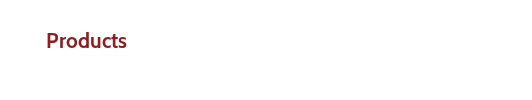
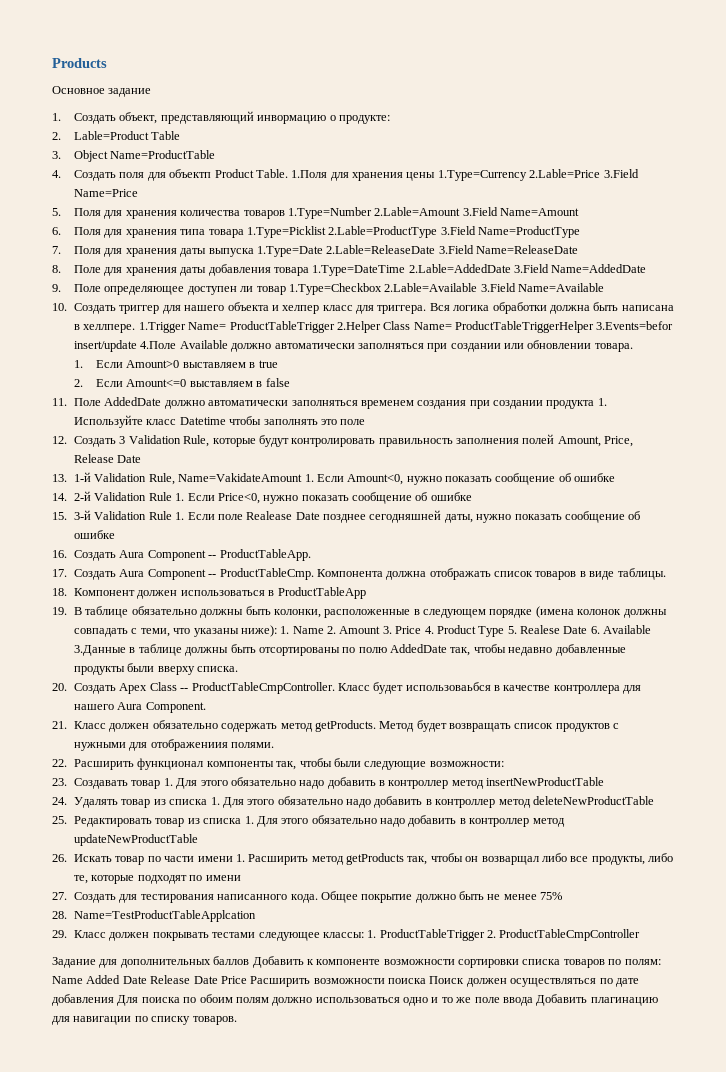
(127, 40) none -> [52,86,152,97] [52,111,390,124] [52,131,181,140] [52,150,216,162] [52,169,639,181] [73,189,138,197] [52,207,579,219] [52,226,580,238] [52,245,578,257] [52,264,647,276] [52,283,604,295] [52,302,674,314] [73,321,674,333] [73,340,633,352] [73,360,278,368] [73,378,290,387] [52,397,607,409] [73,415,366,428] [52,434,634,447] [73,454,142,463] [52,472,616,485] [52,491,472,504] [52,510,641,523] [73,530,115,539] [52,549,311,561] [52,568,666,580] [52,587,366,599] [52,606,667,618] [73,625,652,637] [73,644,626,656] [73,663,239,675] [52,682,642,694] [73,702,206,713] [52,720,620,732] [73,739,275,751] [52,758,504,770] [52,777,605,789] [52,796,654,808] [52,815,565,827] [73,834,198,846] [52,853,673,865] [73,875,241,884] [52,891,563,903] [52,910,256,922] [52,929,641,941] [52,956,661,968] [52,975,639,987] [52,994,658,1006] [52,1016,237,1025] // Основное задание // 1. Создать объект, представляющий инвормацию о продукте: // 2. Lable=Product Table // 3. Object Name=ProductTable // 4. Создать поля для объектп Product Table. 1.Поля для хранения цены 1.Type=Currency 2.Lable=Price 3.Field Name=Price // 5. Поля для хранения количества товаров 1.Type=Number 2.Lable=Amount 3.Field Name=Amount // 6. Поля для хранения типа товара 1.Type=Picklist 2.Lable=ProductType 3.Field Name=ProductType // 7. Поля для хранения даты выпуска 1.Type=Date 2.Lable=ReleaseDate 3.Field Name=ReleaseDate // 8. Поле для хранения даты добавления товара 1.Type=DateTime 2.Lable=AddedDate 3.Field Name=AddedDate // 9. Поле определяющее доступен ли товар 1.Type=Checkbox 2.Lable=Available 3.Field Name=Available // 10. Создать триггер для нашего объекта и хелпер класс для триггера. Вся логика обработки должна быть написана в хеллпере. 1.Trigger Name= ProductTableTrigger 2.Helper Class Name= ProductTableTriggerHelper 3.Events=befor insert/update 4.Поле Available должно автоматически заполняться при создании или обновлении товара. // 1. Если Amount>0 выставляем в true // 2. Если Amount<=0 выставляем в false // 11. Поле AddedDate должно автоматически заполняться временем создания при создании продукта 1. Используйте класс Datetime чтобы заполнять это поле // 12. Создать 3 Validation Rule, которые будут контролировать правильность заполнения полей Amount, Price, Release Date // 13. 1-й Validation Rule, Name=VakidateAmount 1. Если Amount<0, нужно показать сообщение об ошибке // 14. 2-й Validation Rule 1. Если Price<0, нужно показать сообщение об ошибке // 15. 3-й Validation Rule 1. Если поле Realease Date позднее сегодняшней даты, нужно показать сообщение об ошибке // 16. Создать Aura Component -- ProductTableApp. // 17. Создать Aura Component -- ProductTableCmp. Компонента должна отображать список товаров в виде таблицы. // 18. Компонент должен использоваться в ProductTableApp // 19. В таблице обязательно должны быть колонки, расположенные в следующем порядке (имена колонок должны совпадать с теми, что указаны ниже): 1. Name 2. Amount 3. Price 4. Product Type 5. Realese Date 6. Available 3.Данные в таблице должны быть отсортированы по полю AddedDate так, чтобы недавно добавленные продукты были вверху списка. // 20. Создать Apex Class -- ProductTableCmpController. Класс будет использоваьбся в качестве контроллера для нашего Aura Component. // 21. Класс должен обязательно содержать метод getProducts. Метод будет возвращать список продуктов с нужными для отображениия полями. // 22. Расширить функционал компоненты так, чтобы были следующие возможности: // 23. Создавать товар 1. Для этого обязательно надо добавить в контроллер метод insertNewProductTable // 24. Удалять товар из списка 1. Для этого обязательно надо добавить в контроллер метод deleteNewProductTable // 25. Редактировать товар из списка 1. Для этого обязательно надо добавить в контроллер метод updateNewProductTable // 26. Искать товар по части имени 1. Расширить метод getProducts так, чтобы он возварщал либо все продукты, либо те, которые подходят по имени // 27. Создать для тестирования написанного кода. Общее покрытие должно быть не менее 75% // 28. Name=TestProductTableApplcation // 29. Класс должен покрывать тестами следующее классы: 1. ProductTableTrigger 2. ProductTableCmpController // Задание для дополнительных баллов Добавить к компоненте возможности сортировки списка товаров по полям: Name Added Date Release Date Price Расширить возможности поиска Поиск должен осуществляться по дате добавления Для поиска по обоим полям должно использоваться одно и то же поле ввода Добавить плагинацию для навигации по списку товаров.

